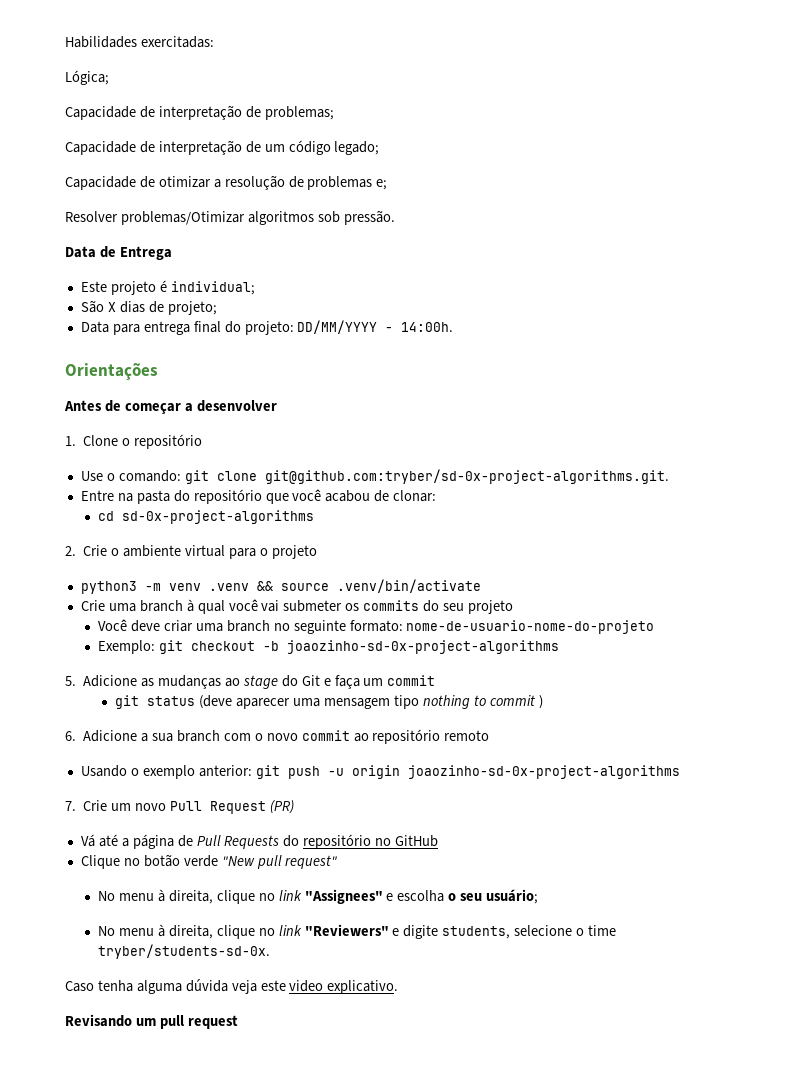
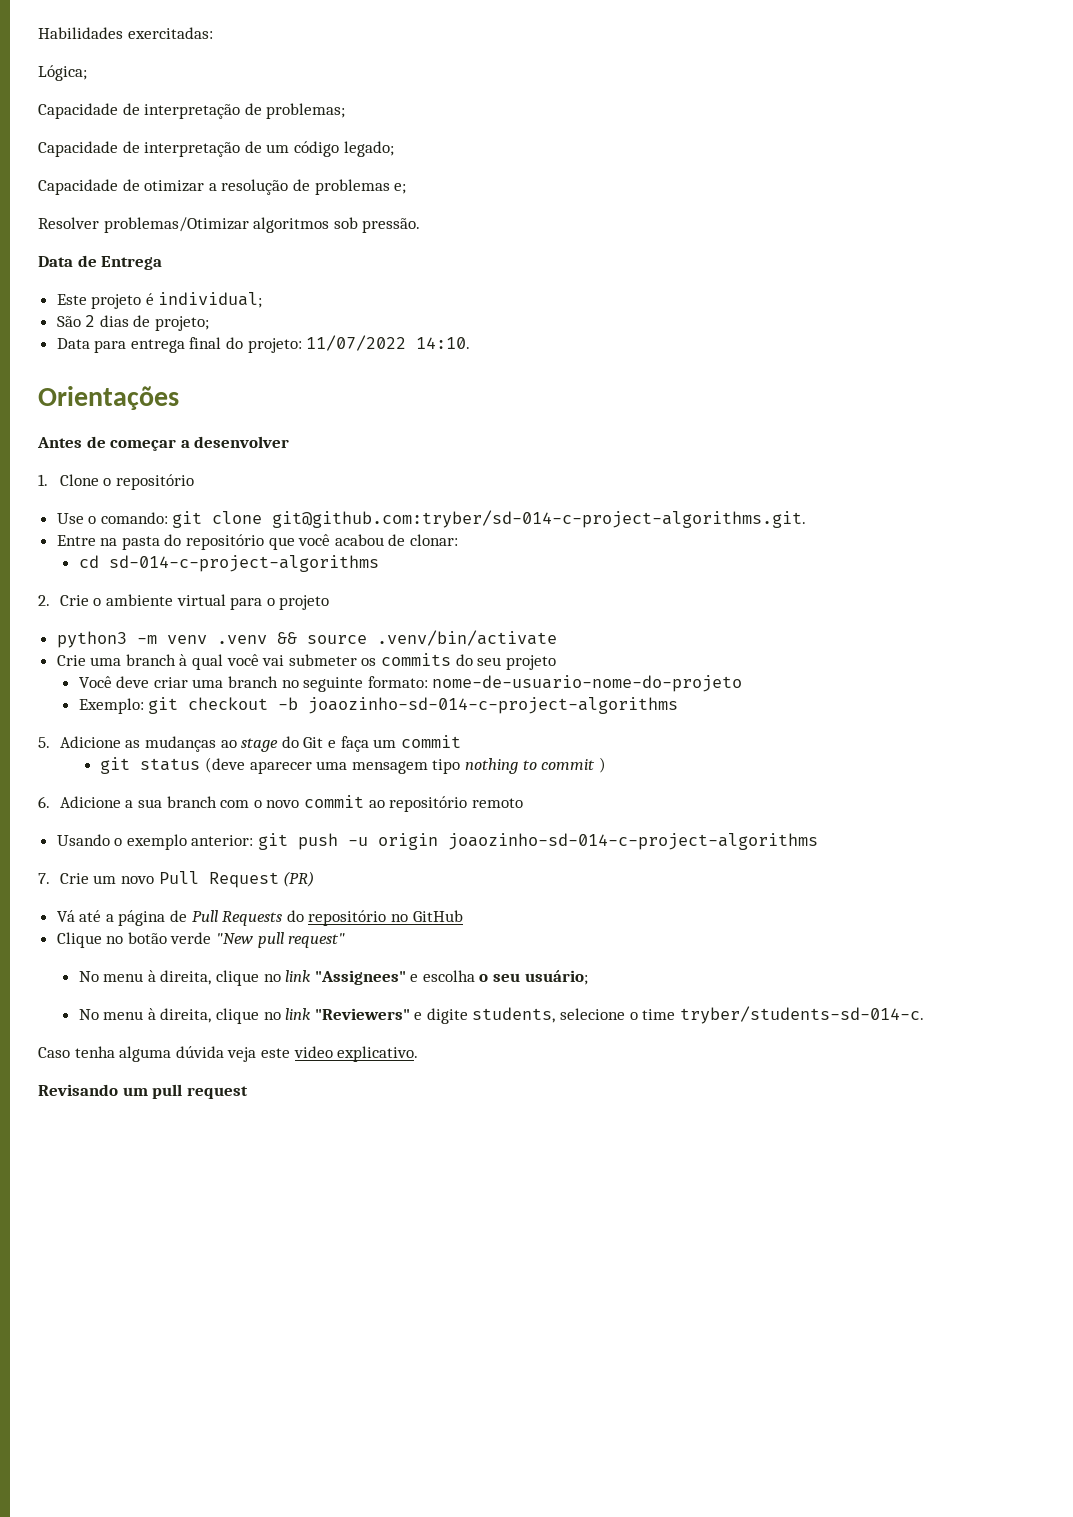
[107,302,116,312] X -> [85,315,96,327] 2
[297,320,454,334] DD/MM/YYYY - 14:00h. -> [306,335,471,351] 11/07/2022 14:10.
[264,469,669,484] git@github.com:tryber/sd-0x-project-algorithms.git. -> [272,510,807,528] git@github.com:tryber/sd-014-c-project-algorithms.git.
[122,510,315,524] sd-0x-project-algorithms -> [108,555,379,572] sd-014-c-project-algorithms
[287,640,560,654] joaozinho-sd-0x-project-algorithms -> [308,697,679,714] joaozinho-sd-014-c-project-algorithms
[407,765,680,779] joaozinho-sd-0x-project-algorithms -> [448,833,819,850] joaozinho-sd-014-c-project-algorithms
[98,944,271,959] tryber/students-sd-0x. -> [679,1006,924,1024] tryber/students-sd-014-c.

